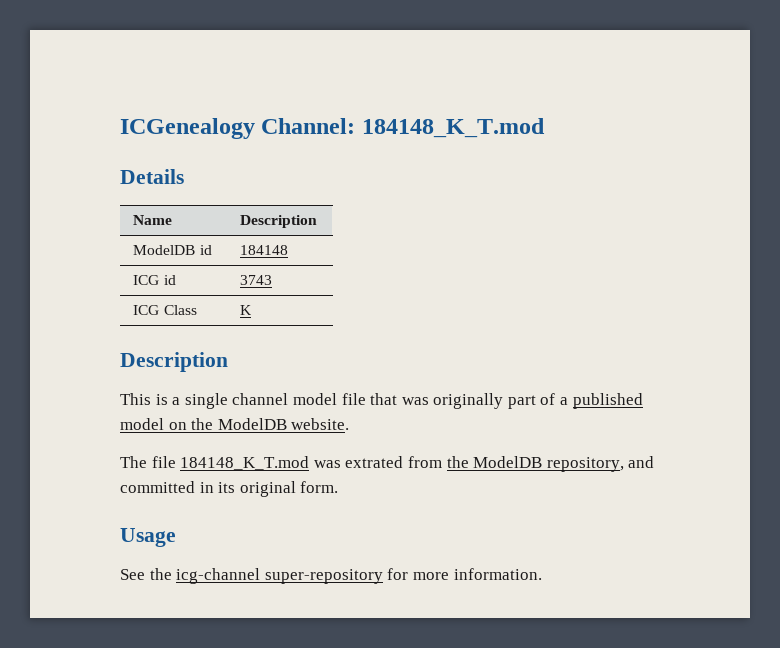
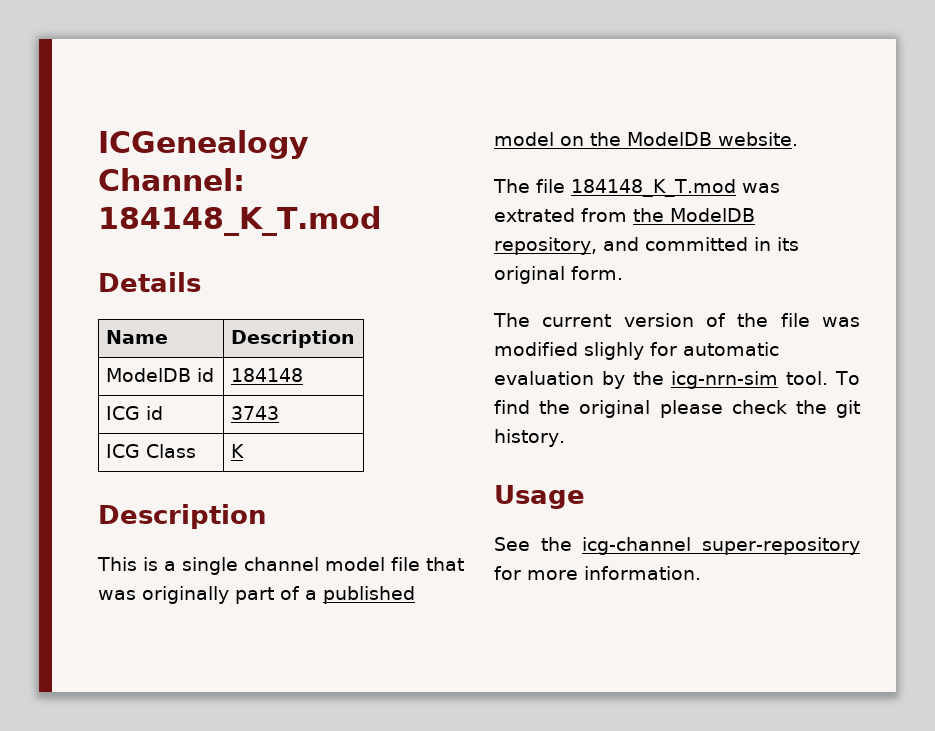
(339, 487) none -> [493,313,860,327] [494,342,779,360] [494,371,861,389] [494,400,860,418] [494,429,565,447] // The current version of the file was modified slighly for automatic evaluation by the icg-nrn-sim tool. To find the original please check the git history.

